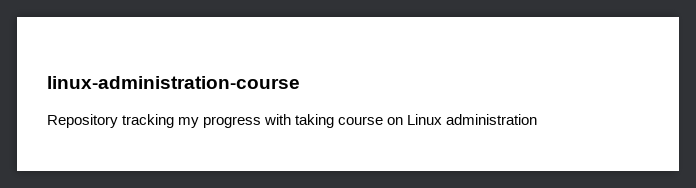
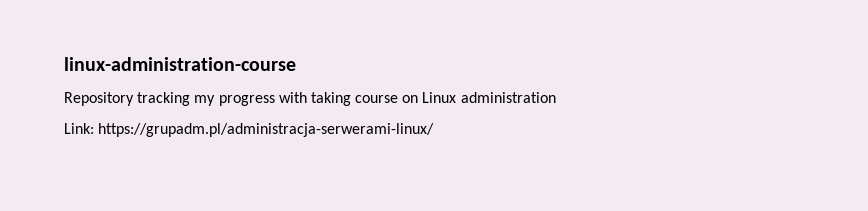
(538, 119) none -> [64,123,435,137] // Link: https://grupadm.pl/administracja-serwerami-linux/

